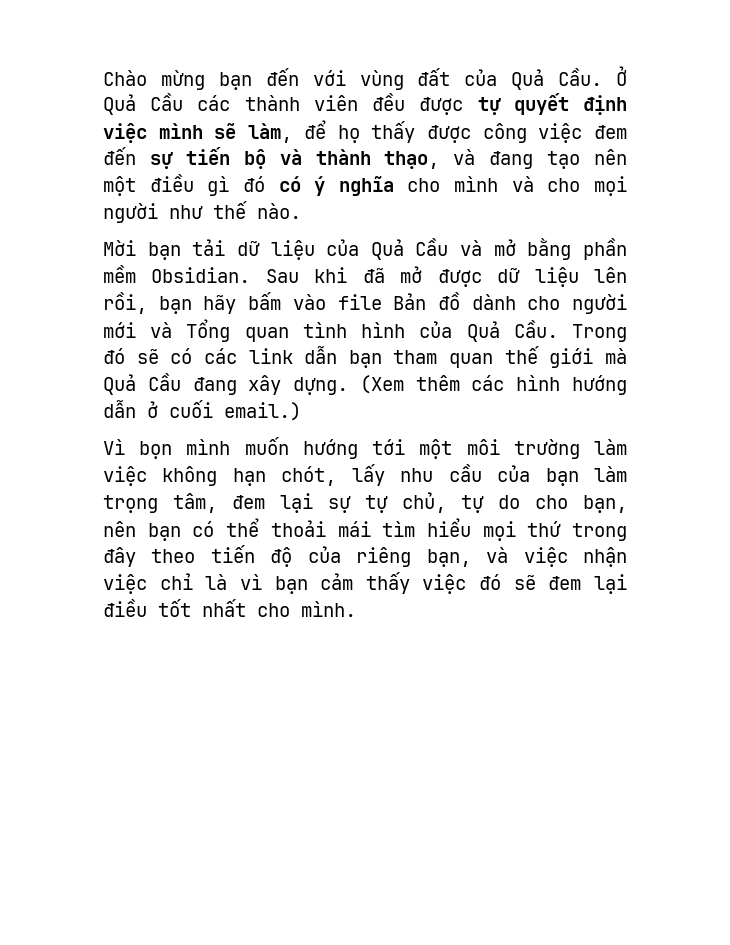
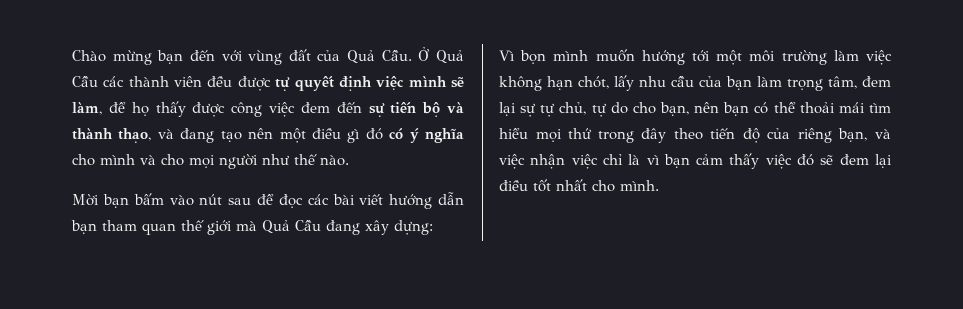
[192,238,627,260] [103,265,628,287] [103,292,627,314] [103,319,627,342] [103,348,293,364] tải dữ liệu của Quả Cầu và mở bằng phần mềm Obsidian. Sau khi đã mở được dữ liệu lên rồi, bạn hãy bấm vào file Bản đồ dành cho người mới và Tổng quan tình hình của Quả Cầu. Trong đó sẽ có các link -> [133,193,433,209] bấm vào nút sau để đọc các bài viết hướng
[293,375,627,395] [103,400,301,421] dựng. (Xem thêm các hình hướng dẫn ở cuối email.) -> [394,220,433,235] dựng:

